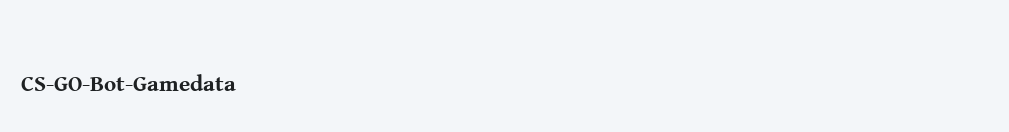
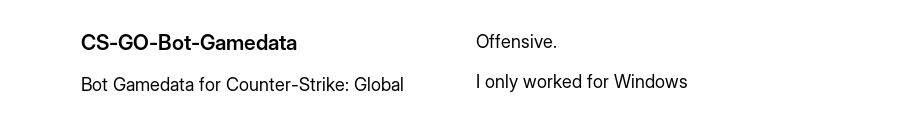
(236, 82) none -> [81,77,404,91] [476,34,557,48] [476,74,688,92] // Bot Gamedata for Counter-Strike: Global Offensive. // I only worked for Windows

